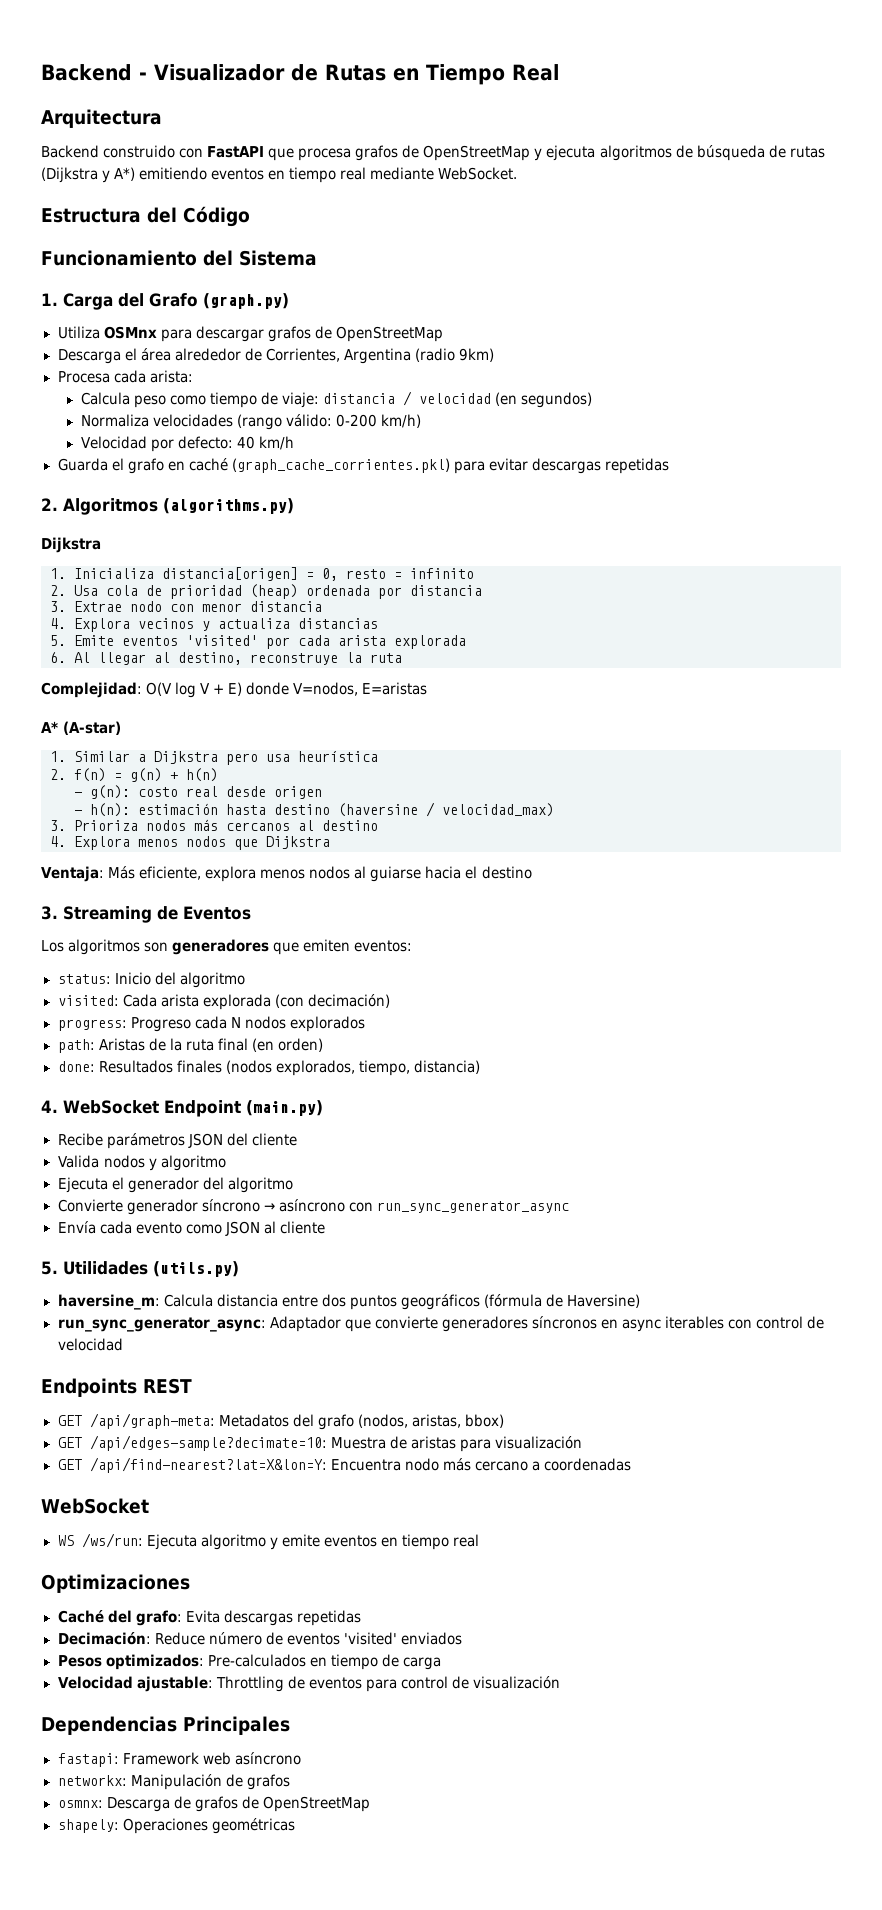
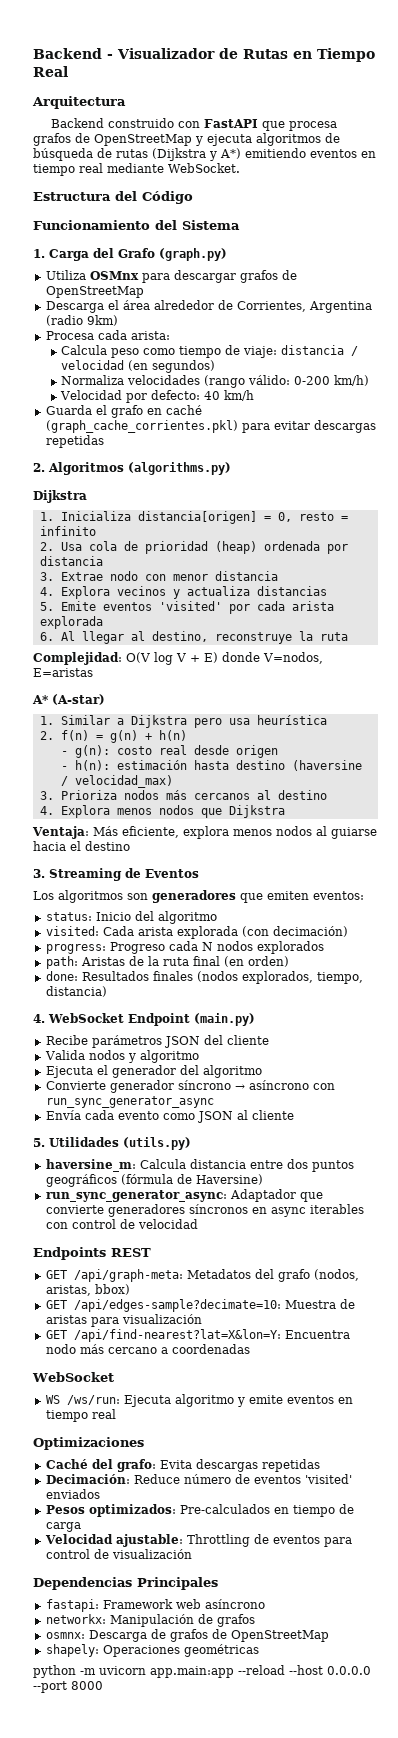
(295, 1826) none -> [33,1665,371,1678] [33,1681,103,1693] // python -m uvicorn app.main:app --reload --host 0.0.0.0 --port 8000

